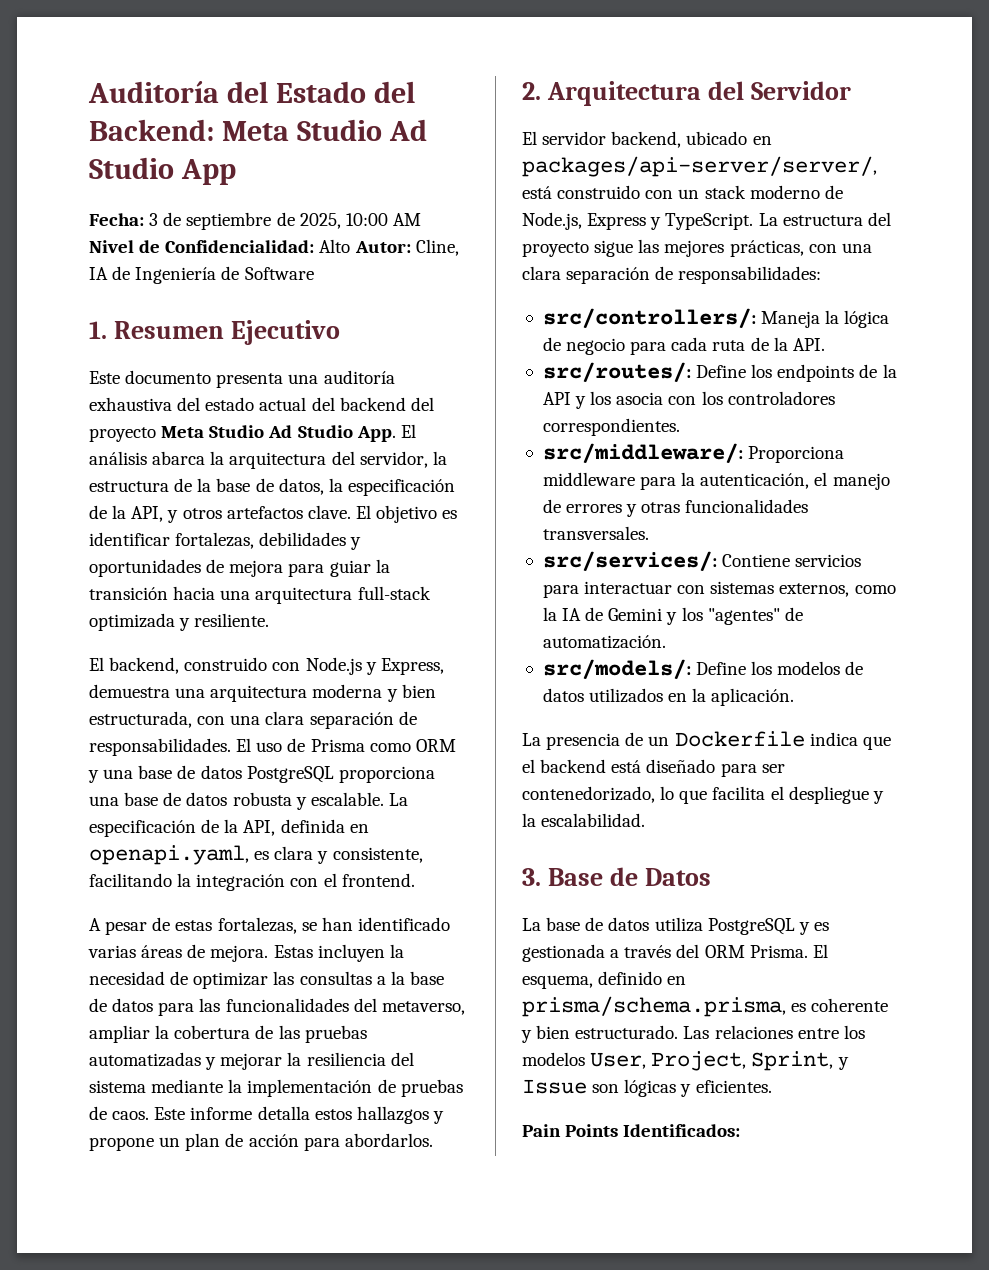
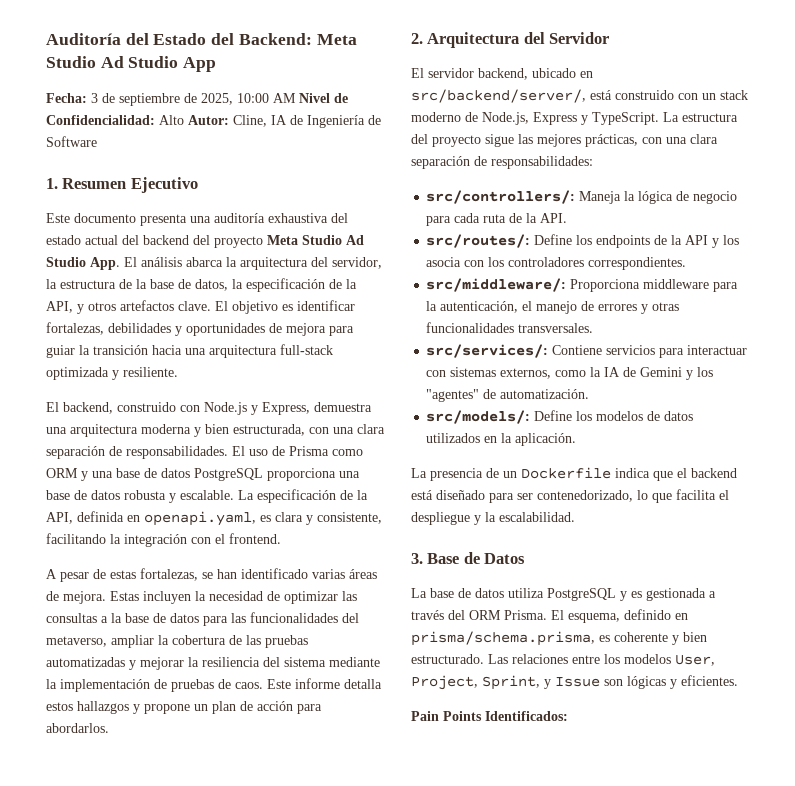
[522,156,877,177] packages/api-server/server/, -> [411,89,586,103] src/backend/server/,

